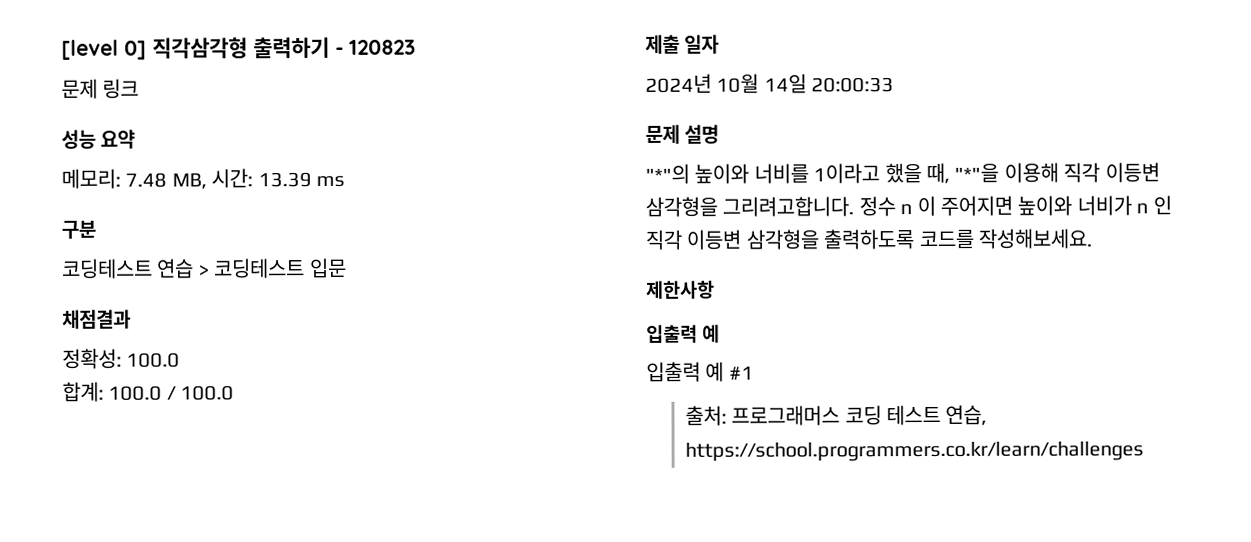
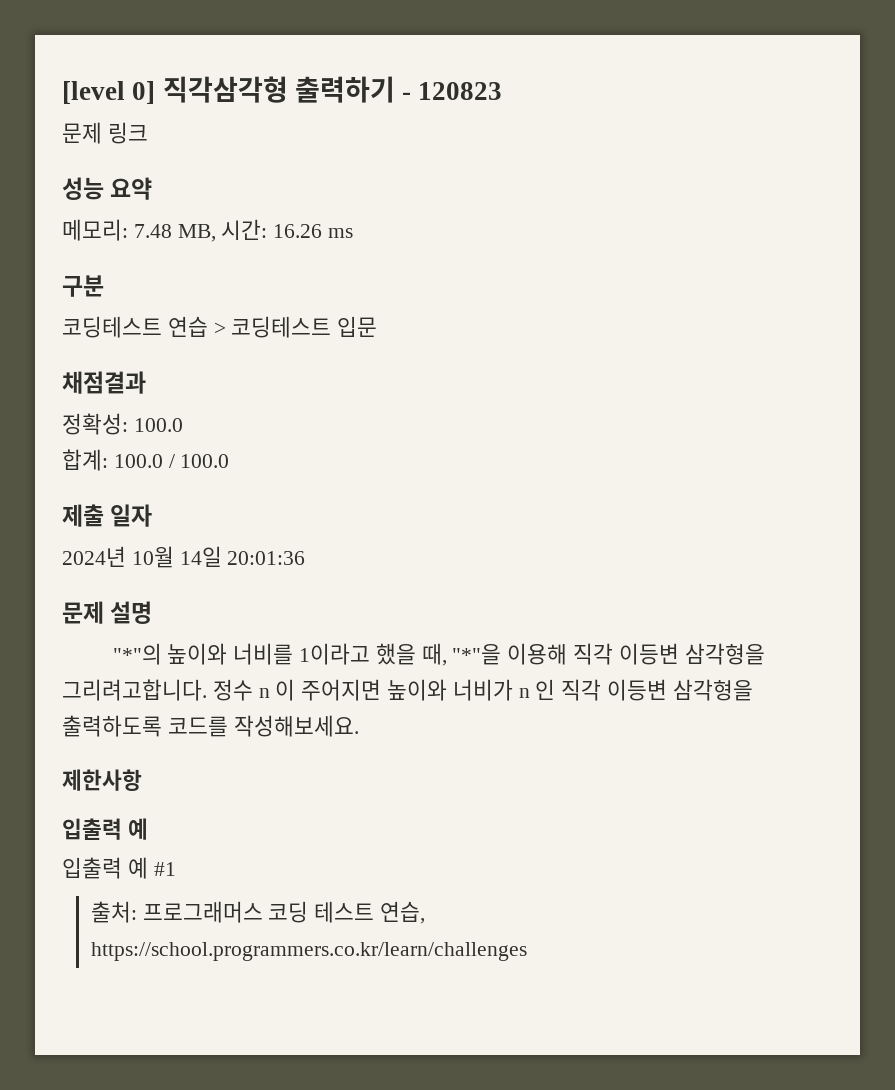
[257,172,312,188] 13.39 -> [273,224,323,238] 16.26
[811,77,895,93] 20:00:33 -> [227,551,306,565] 20:01:36

